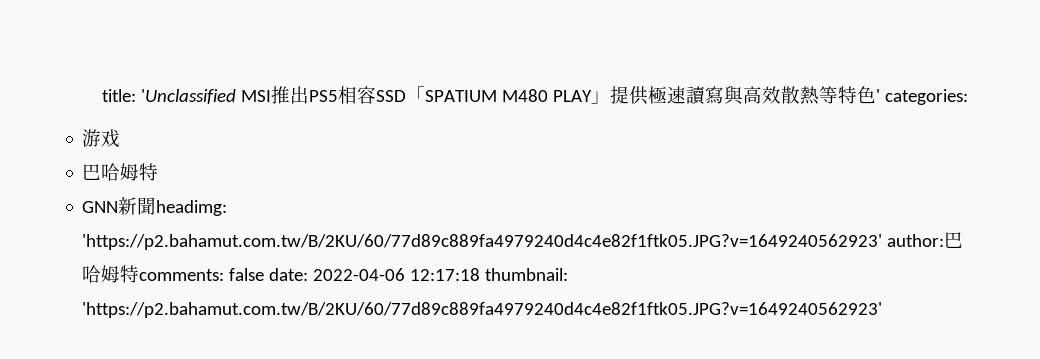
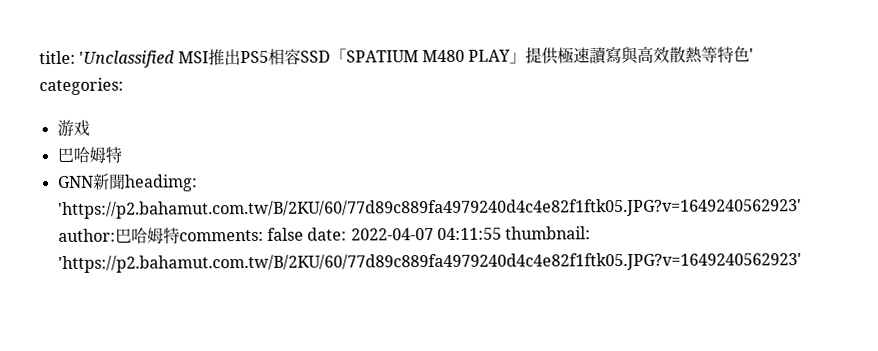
[313,268,481,281] 2022-04-06 12:17:18 -> [350,227,502,241] 2022-04-07 04:11:55

